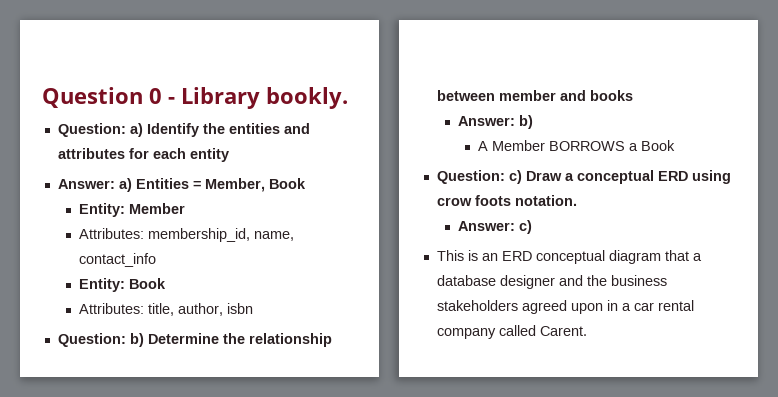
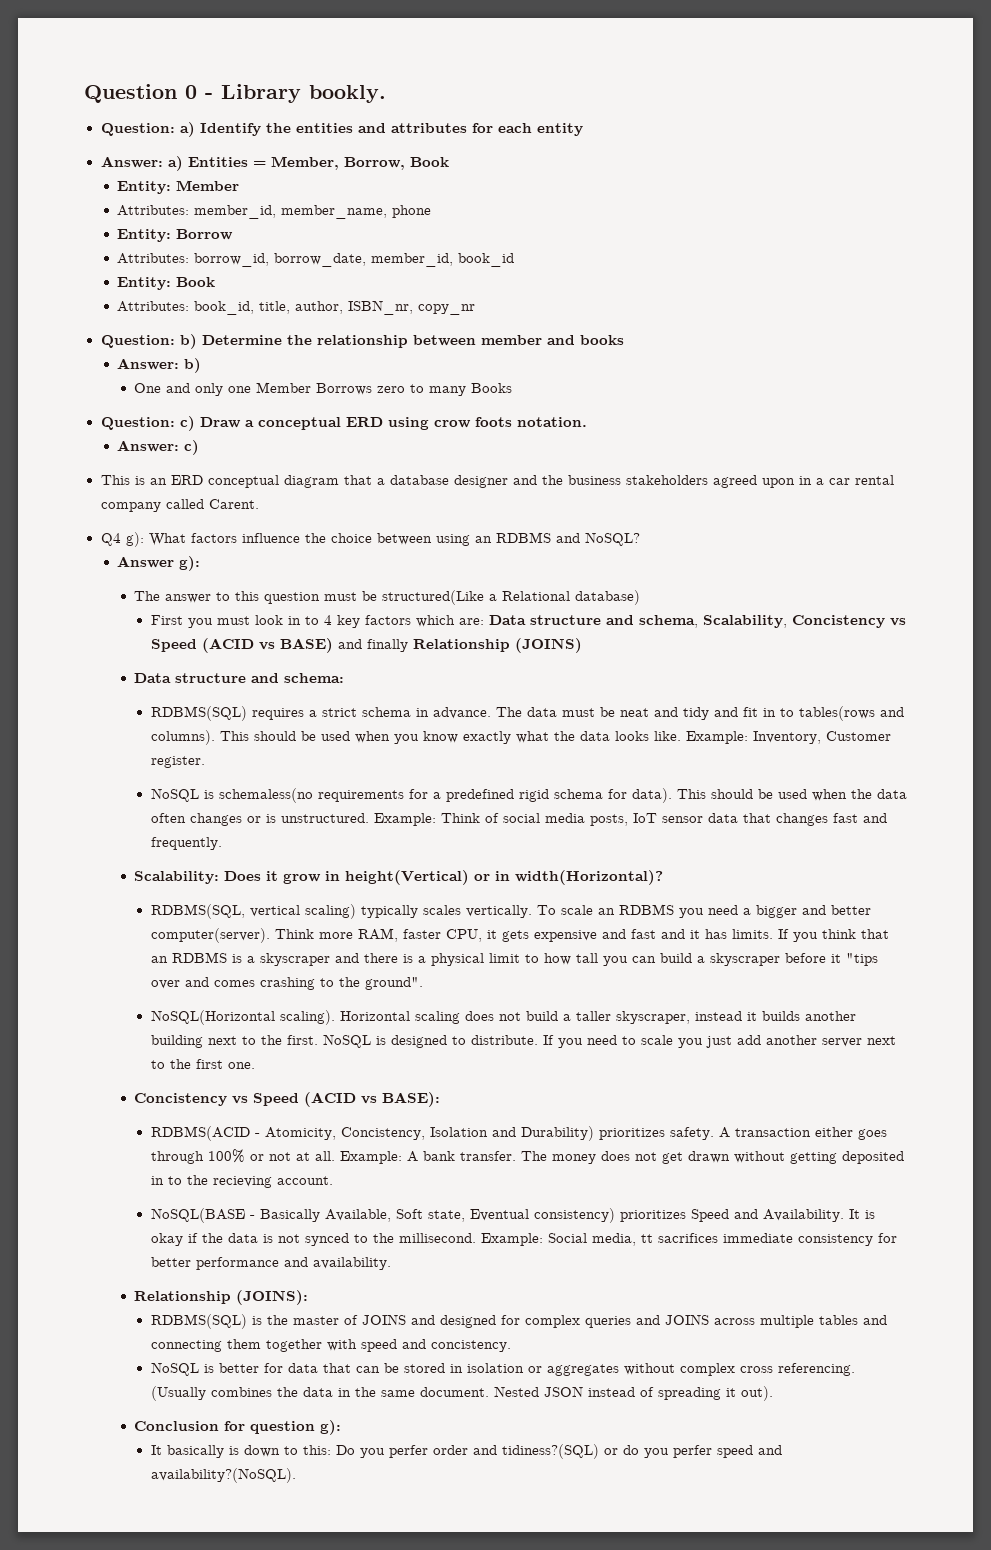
(265, 185) none -> [343,157,405,170] Borrow,
[147,228,294,242] [78,253,156,267] membership_id, name, contact_info -> [194,205,432,219] [117,229,234,242] [117,253,515,267] member_id, member_name, phone // Entity: Borrow // Attributes: borrow_id, borrow_date, member_id, book_id
(144, 308) none -> [194,301,255,315] book_id,
[226,303,253,314] isbn -> [348,300,476,315] ISBN_nr, copy_nr
[478,140,676,151] A Member BORROWS a Book -> [134,382,513,396] One and only one Member Borrows zero to many Books
(587, 331) none -> [100,532,640,547] [117,556,201,571] [134,590,641,605] [150,615,906,628] [150,638,582,653] [134,673,345,683] [150,706,904,721] [150,730,891,745] [150,756,205,768] [150,788,907,803] [150,813,887,826] [150,837,222,850] [134,870,664,885] [150,904,871,919] [150,928,889,943] [150,952,878,966] [150,977,423,990] [150,1010,856,1025] [150,1034,896,1048] [150,1059,255,1069] [134,1092,441,1107] [150,1126,887,1141] [150,1149,904,1164] [150,1175,333,1188] [150,1208,875,1223] [150,1233,897,1246] [150,1257,391,1270] [134,1290,309,1305] [150,1314,887,1329] [150,1339,511,1352] [150,1362,855,1376] [150,1386,773,1401] [134,1420,342,1435] [150,1444,782,1459] [150,1468,296,1483] // Q4 g): What factors influence the choice between using an RDBMS and NoSQL? // Answer g): // The answer to this question must be structured(Like a Relational database) // First you must look in to 4 key factors which are: Data structure and schema, Scalability, Concistency vs Speed (ACID vs BASE) and finally Relationship (JOINS) // Data structure and schema: // RDBMS(SQL) requires a strict schema in advance. The data must be neat and tidy and fit in to tables(rows and columns). This should be used when you know exactly what the data looks like. Example: Inventory, Customer register. // NoSQL is schemaless(no requirements for a predefined rigid schema for data). This should be used when the data often changes or is unstructured. Example: Think of social media posts, IoT sensor data that changes fast and frequently. // Scalability: Does it grow in height(Vertical) or in width(Horizontal)? // RDBMS(SQL, vertical scaling) typically scales vertically. To scale an RDBMS you need a bigger and better computer(server). Think more RAM, faster CPU, it gets expensive and fast and it has limits. If you think that an RDBMS is a skyscraper and there is a physical limit to how tall you can build a skyscraper before it "tips over and comes crashing to the ground". // NoSQL(Horizontal scaling). Horizontal scaling does not build a taller skyscraper, instead it builds another building next to the first. NoSQL is designed to distribute. If you need to scale you just add another server next to the first one. // Concistency vs Speed (ACID vs BASE): // RDBMS(ACID - Atomicity, Concistency, Isolation and Durability) prioritizes safety. A transaction either goes through 100% or not at all. Example: A bank transfer. The money does not get drawn without getting deposited in to the recieving account. // NoSQL(BASE - Basically Available, Soft state, Eventual consistency) prioritizes Speed and Availability. It is okay if the data is not synced to the millisecond. Example: Social media, tt sacrifices immediate consistency for better performance and availability. // Relationship (JOINS): // RDBMS(SQL) is the master of JOINS and designed for complex queries and JOINS across multiple tables and connecting them together with speed and concistency. // NoSQL is better for data that can be stored in isolation or aggregates without complex cross referencing. (Usually combines the data in the same document. Nested JSON instead of spreading it out). // Conclusion for question g): // It basically is down to this: Do you perfer order and tidiness?(SQL) or do you perfer speed and availability?(NoSQL).

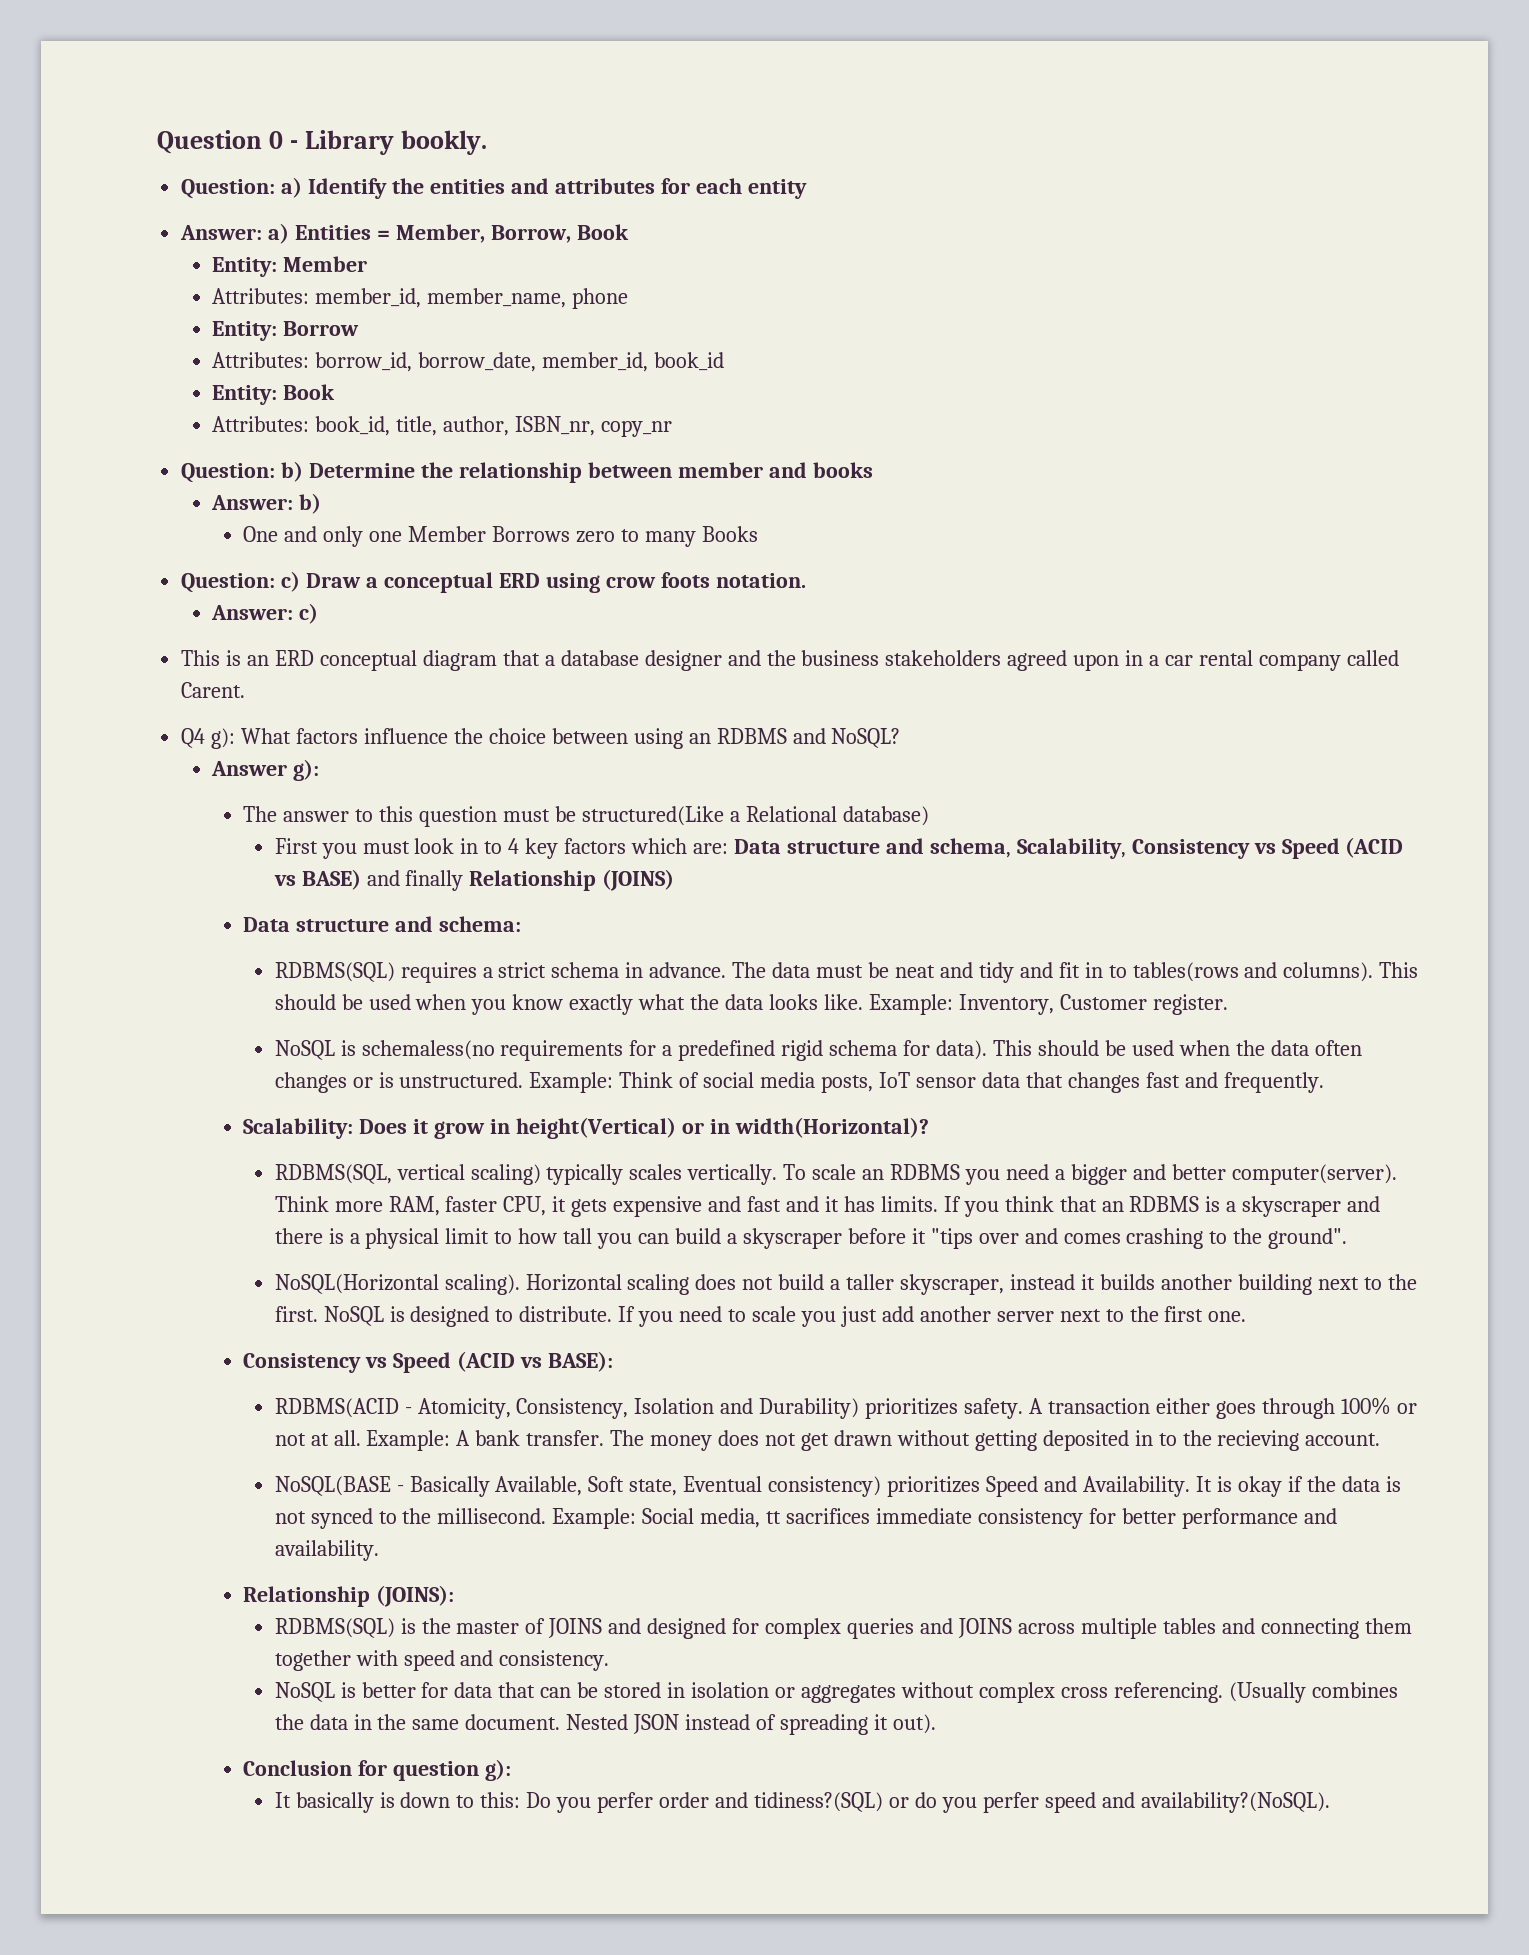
[791,615,885,628] Concistency -> [1131,839,1250,859] Consistency
[134,1093,228,1106] Concistency -> [243,1353,362,1373] Consistency
[340,1127,425,1140] Concistency, -> [516,1398,629,1419] Consistency,
[430,1340,511,1352] concistency. -> [499,1650,610,1671] consistency.

